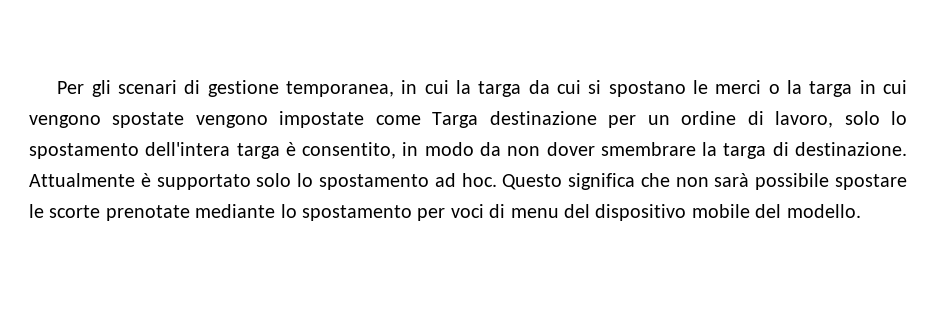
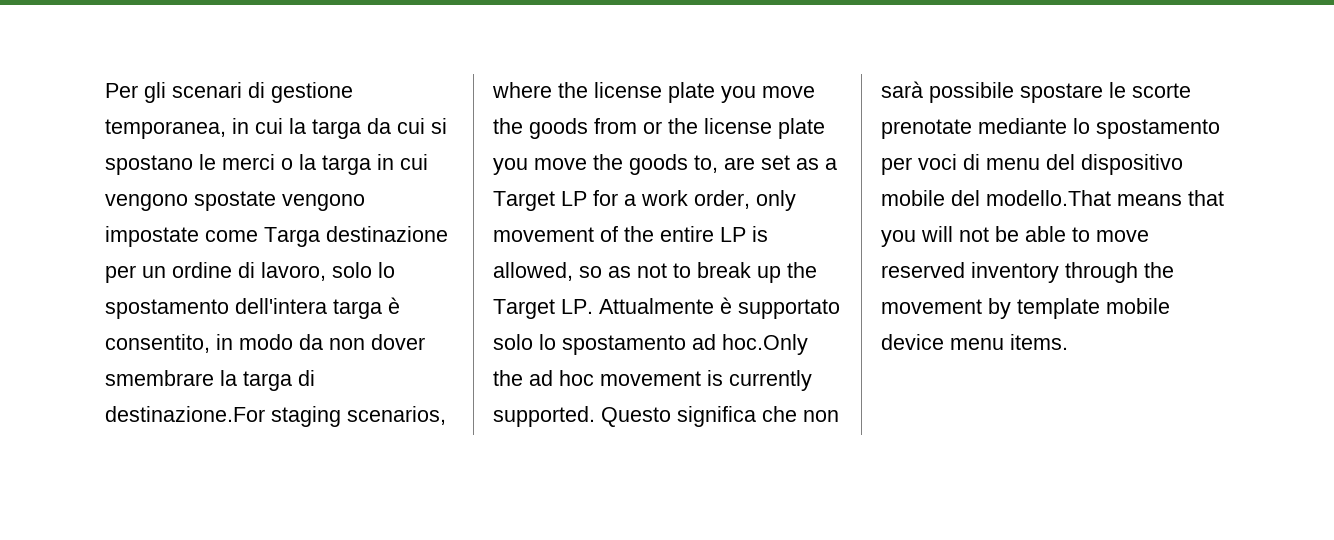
[795,142,908,156] destinazione. -> [105,406,446,427] [492,82,815,103] [493,118,825,139] [493,154,837,175] [493,190,796,211] [493,226,768,242] [493,262,817,283] [493,299,593,319] destinazione.For staging scenarios, where the license plate you move the goods from or the license plate you move the goods to, are set as a Target LP for a work order, only movement of the entire LP is allowed, so as not to break up the Target LP.
[461,173,497,187] hoc. -> [722,334,808,355] [493,370,812,391] [493,406,595,427] hoc.Only the ad hoc movement is currently supported.
[786,204,861,218] modello. -> [986,190,1224,206] [881,226,1149,247] [881,262,1174,283] [881,298,1170,319] [881,334,1068,350] modello.That means that you will not be able to move reserved inventory through the movement by template mobile device menu items.

